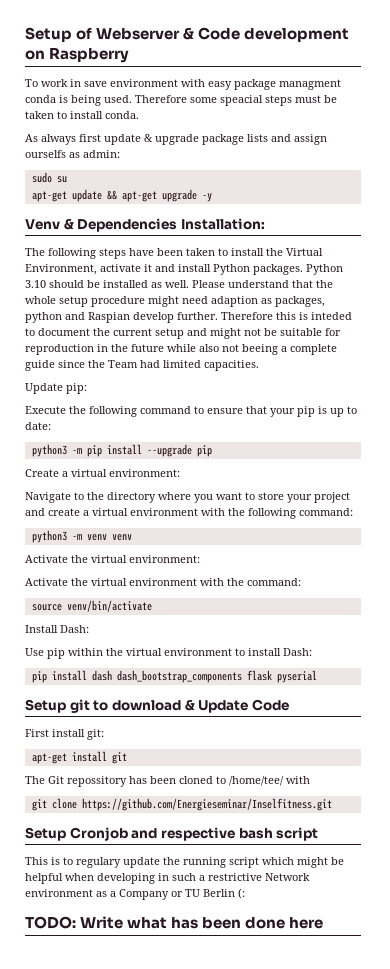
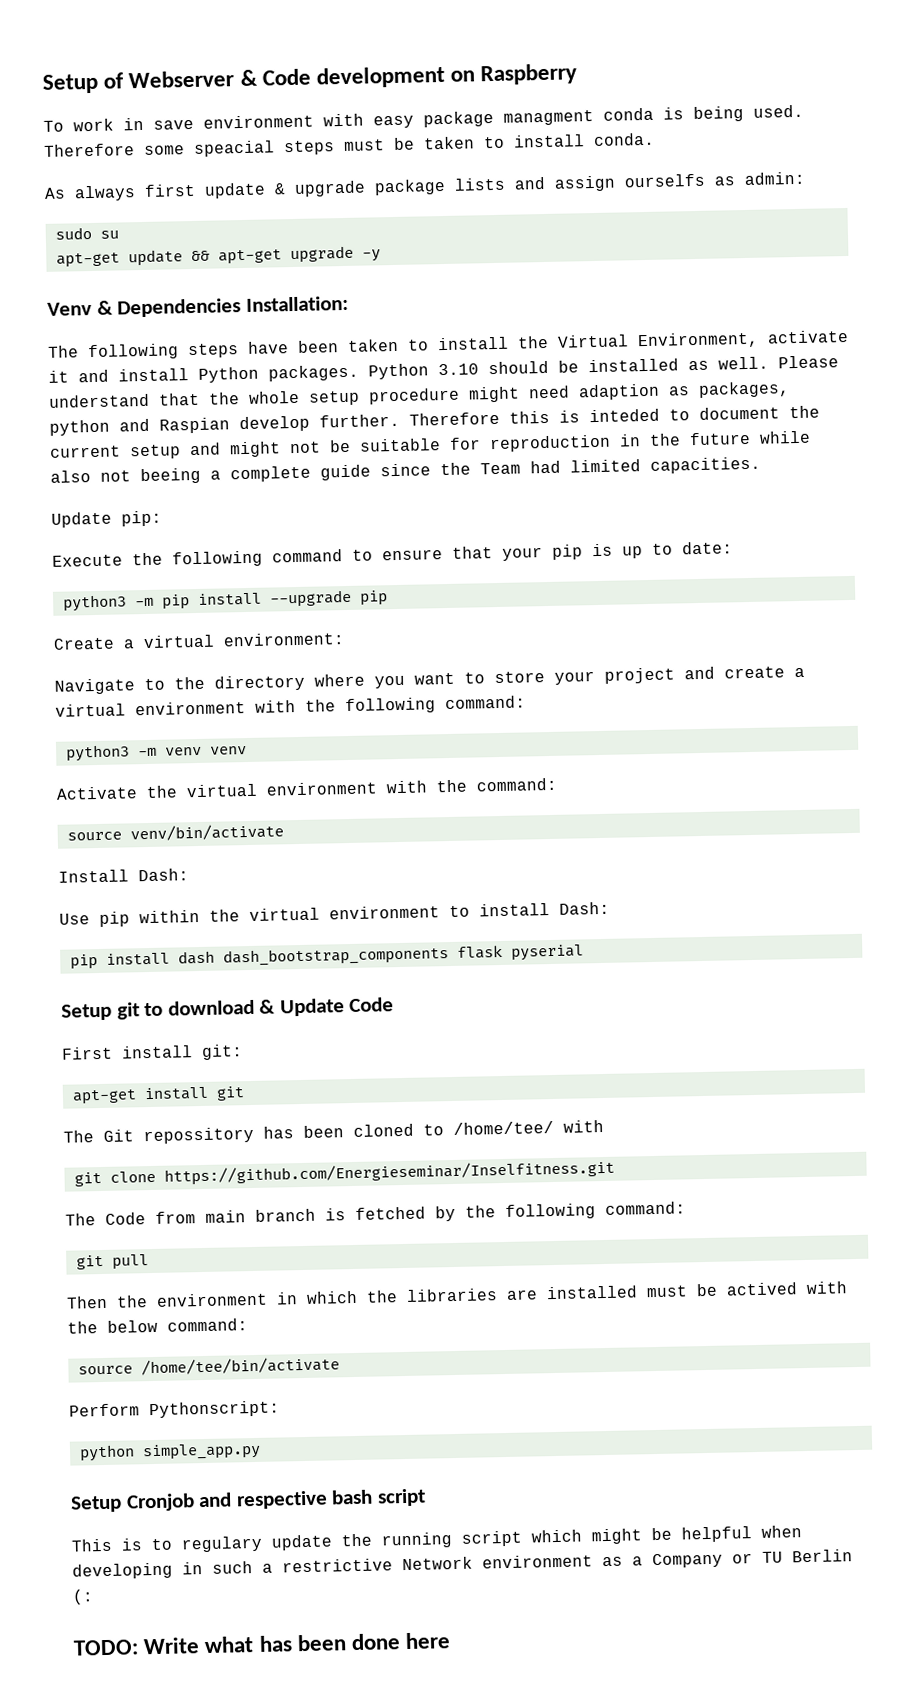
[25,555,200,563] // Activate the virtual environment: -> (247, 750) none
(332, 804) none -> [65,1201,686,1226] [75,1254,149,1270] [66,1281,848,1309] [67,1318,248,1334] [77,1356,340,1376] [69,1400,280,1419] [78,1442,261,1462] // The Code from main branch is fetched by the following command: // git pull // Then the environment in which the libraries are installed must be actived with the below command: // source /home/tee/bin/activate // Perform Pythonscript: // python simple_app.py

